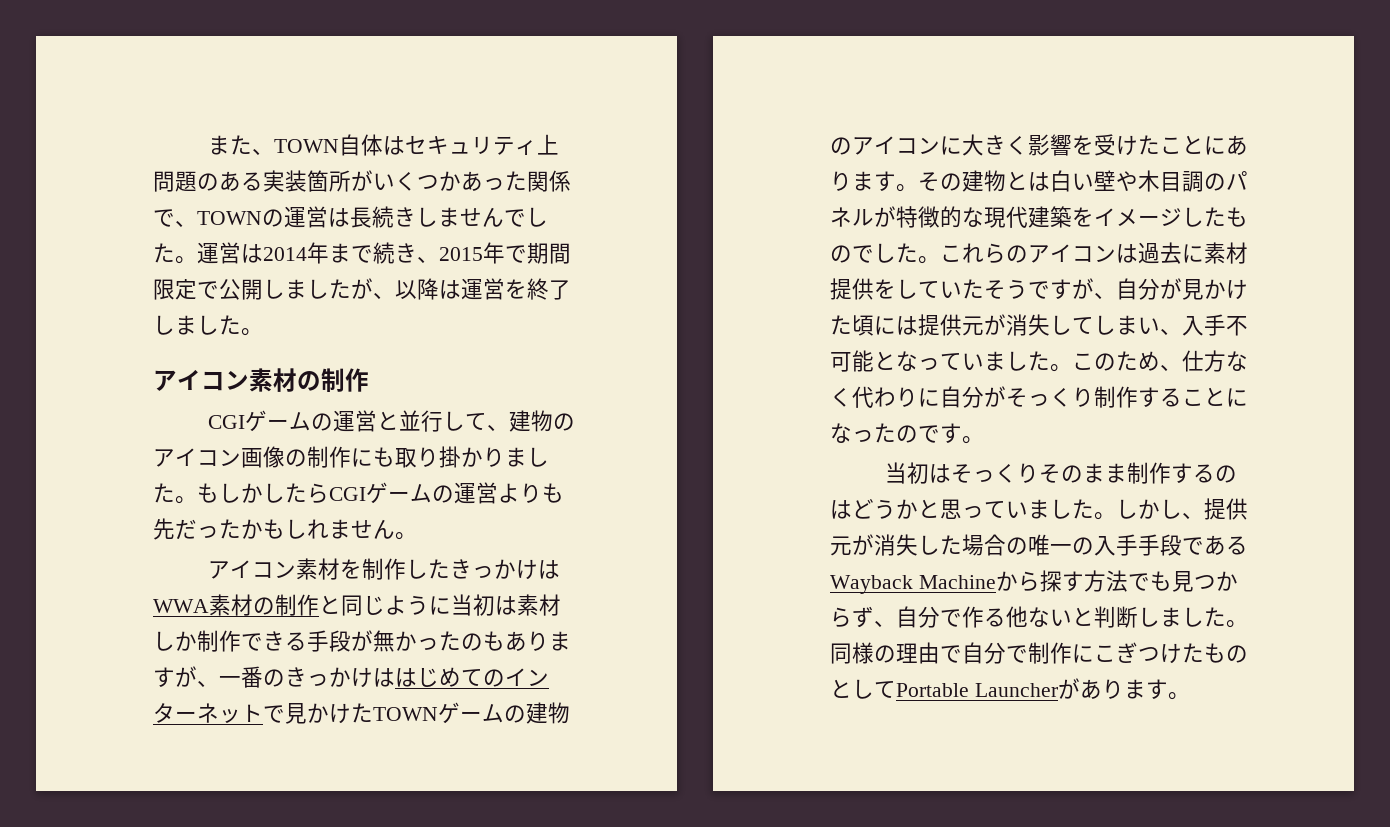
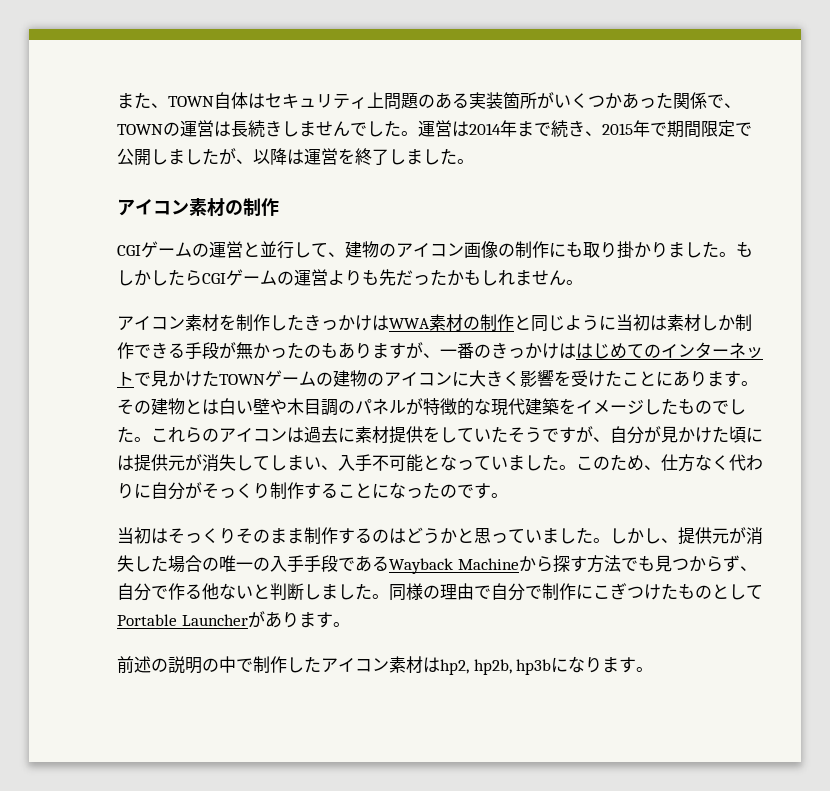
(1190, 696) none -> [117,656,654,675] // 前述の説明の中で制作したアイコン素材はhp2, hp2b, hp3bになります。

